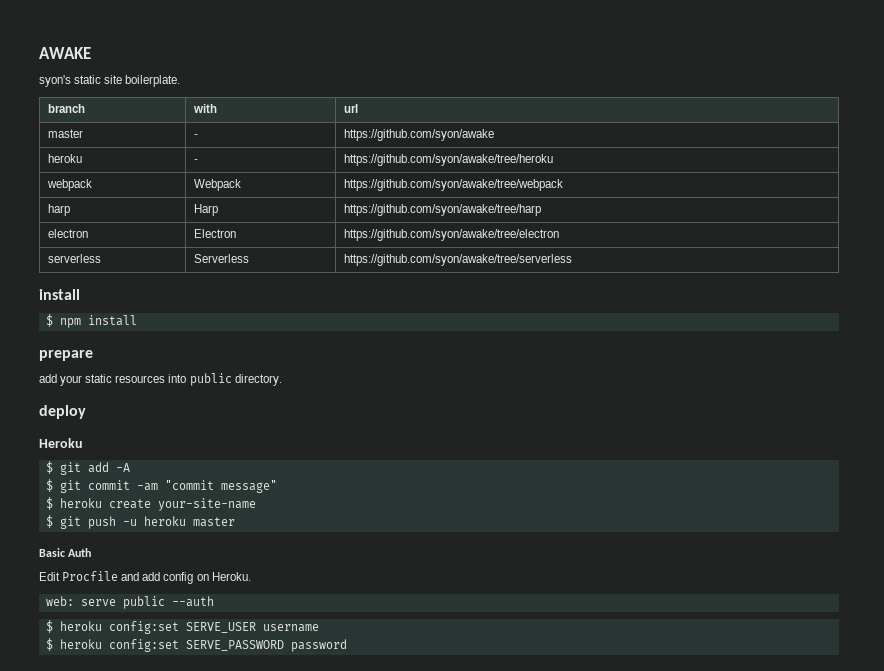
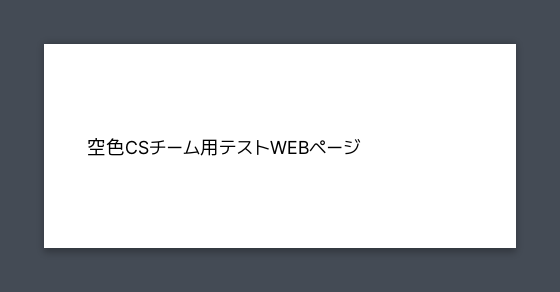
[39,47,91,59] [39,75,181,87] [47,104,85,113] [192,104,217,113] [343,104,358,113] [47,129,83,138] [193,134,198,138] [343,129,494,141] [47,154,82,163] [193,159,198,163] [343,154,553,166] [46,179,92,191] [193,179,241,191] [343,179,563,191] [47,204,70,216] [193,204,218,216] [343,204,541,216] [47,229,88,238] [193,229,236,238] [343,229,559,241] [47,254,101,263] [193,254,249,263] [343,254,572,266] [39,289,80,300] [45,314,137,328] [39,350,93,361] [39,373,282,386] [39,405,86,419] [39,438,83,448] [45,461,130,475] [45,479,277,493] [45,497,256,511] [45,515,235,529] [39,548,92,557] [39,571,251,584] [45,596,214,609] [45,620,319,634] [45,638,347,652] AWAKE // syon's static site boilerplate. // branch | with | url // master | - | https://github.com/syon/awake // heroku | - | https://github.com/syon/awake/tree/heroku // webpack | Webpack | https://github.com/syon/awake/tree/webpack // harp | Harp | https://github.com/syon/awake/tree/harp // electron | Electron | https://github.com/syon/awake/tree/electron // serverless | Serverless | https://github.com/syon/awake/tree/serverless // install // $ npm install // prepare // add your static resources into public directory. // deploy // Heroku // $ git add -A // $ git commit -am "commit message" // $ heroku create your-site-name // $ git push -u heroku master // Basic Auth // Edit Procfile and add config on Heroku. // web: serve public --auth // $ heroku config:set SERVE_USER username // $ heroku config:set SERVE_PASSWORD password -> [87,138,361,156] 空色CSチーム用テストWEBページ

